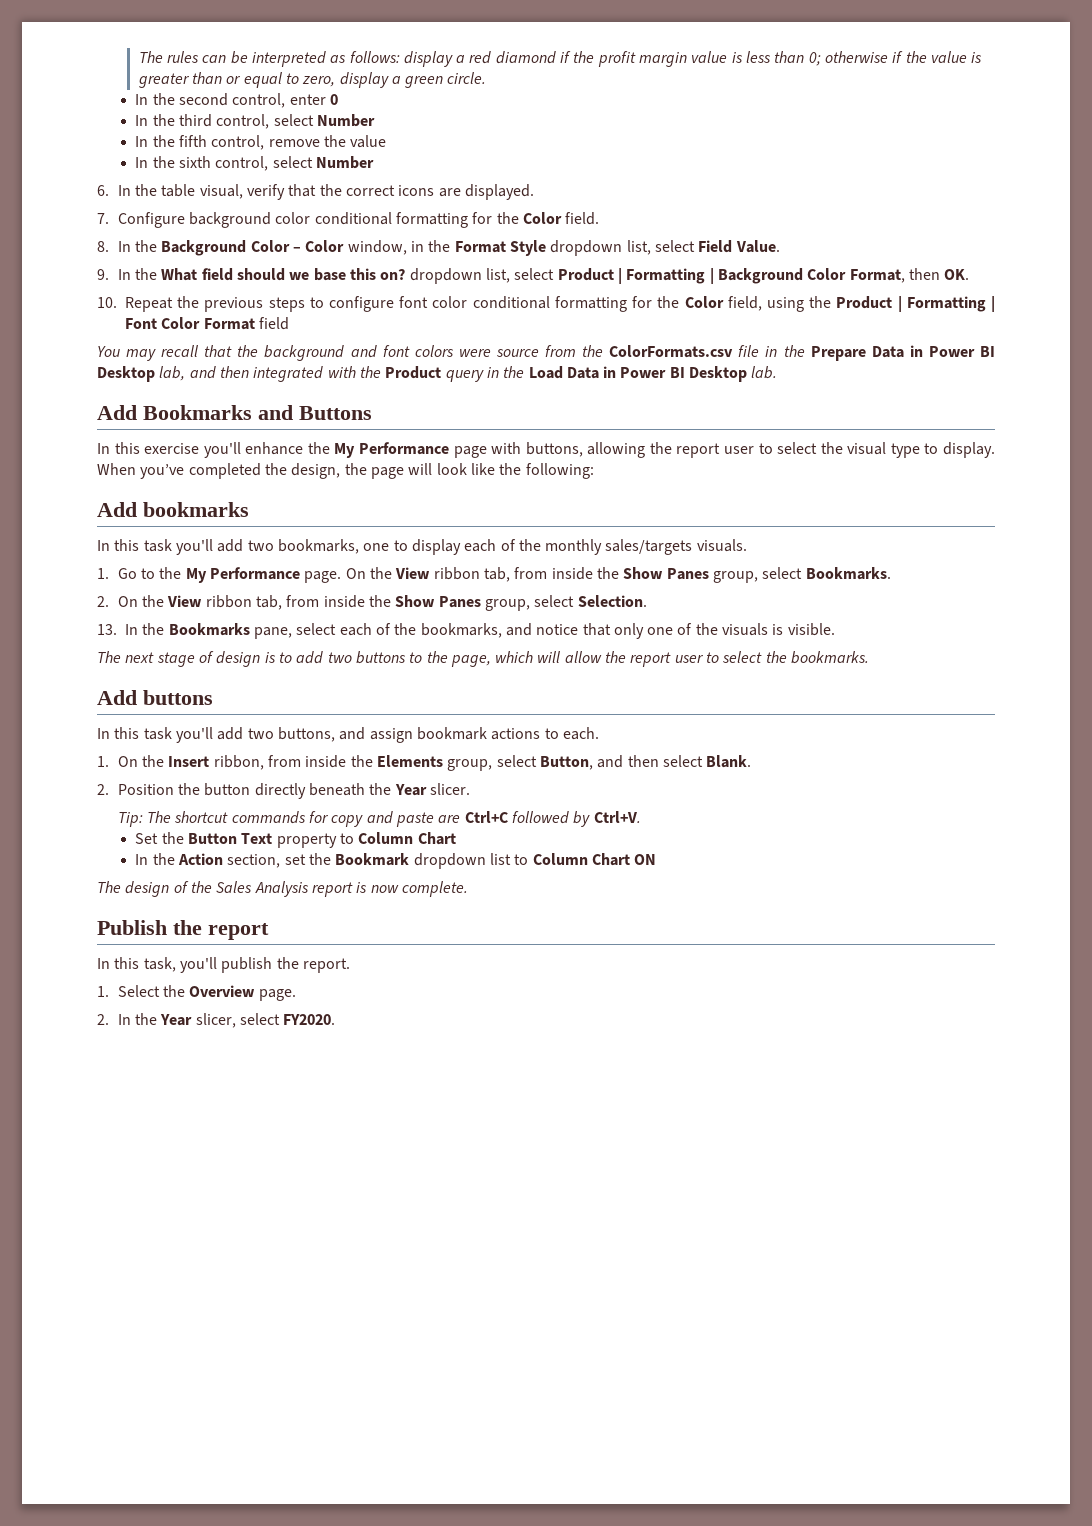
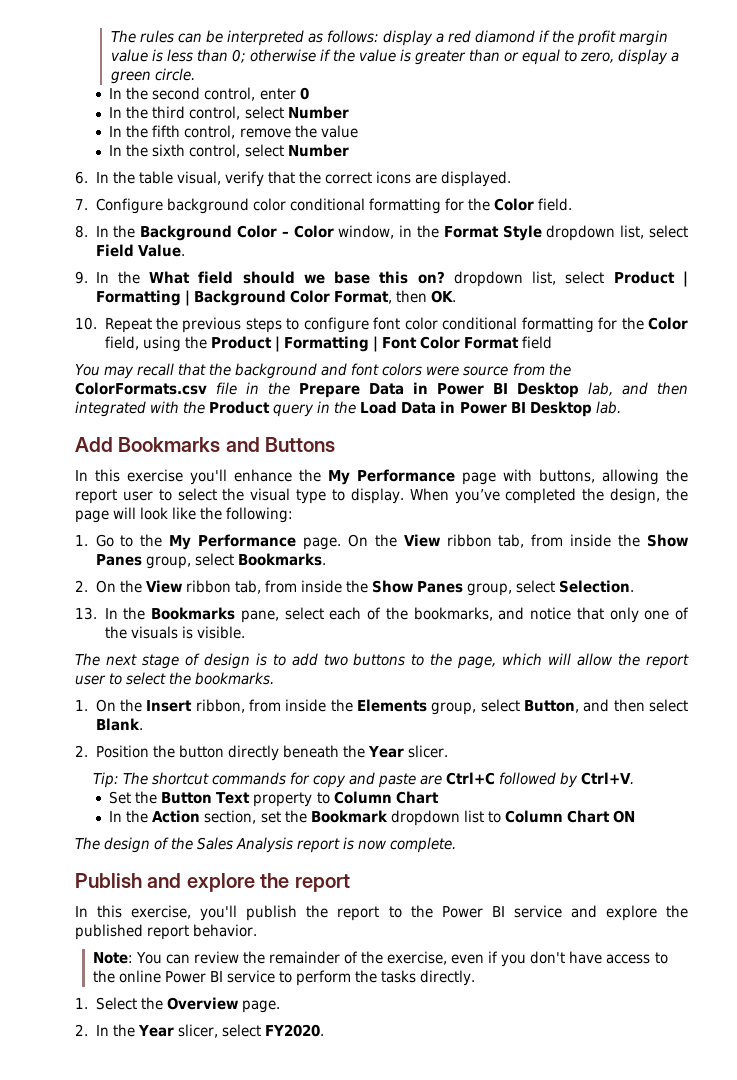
[97,502,249,517] [97,539,747,555] // Add bookmarks // In this task you'll add two bookmarks, one to display each of the monthly sales/targets visuals. -> (294, 515) none
[97,690,213,705] [97,727,599,743] // Add buttons // In this task you'll add two buttons, and assign bookmark actions to each. -> (275, 678) none
(167, 927) none -> [147,873,255,892] and explore
[143,957,176,972] task, -> [131,905,192,919] exercise,
[302,958,350,973] report. -> [337,905,688,921] [75,924,258,940] [92,951,668,967] [92,970,476,986] report to the Power BI service and explore the published report behavior. // Note: You can review the remainder of the exercise, even if you don't have access to the online Power BI service to perform the tasks directly.

